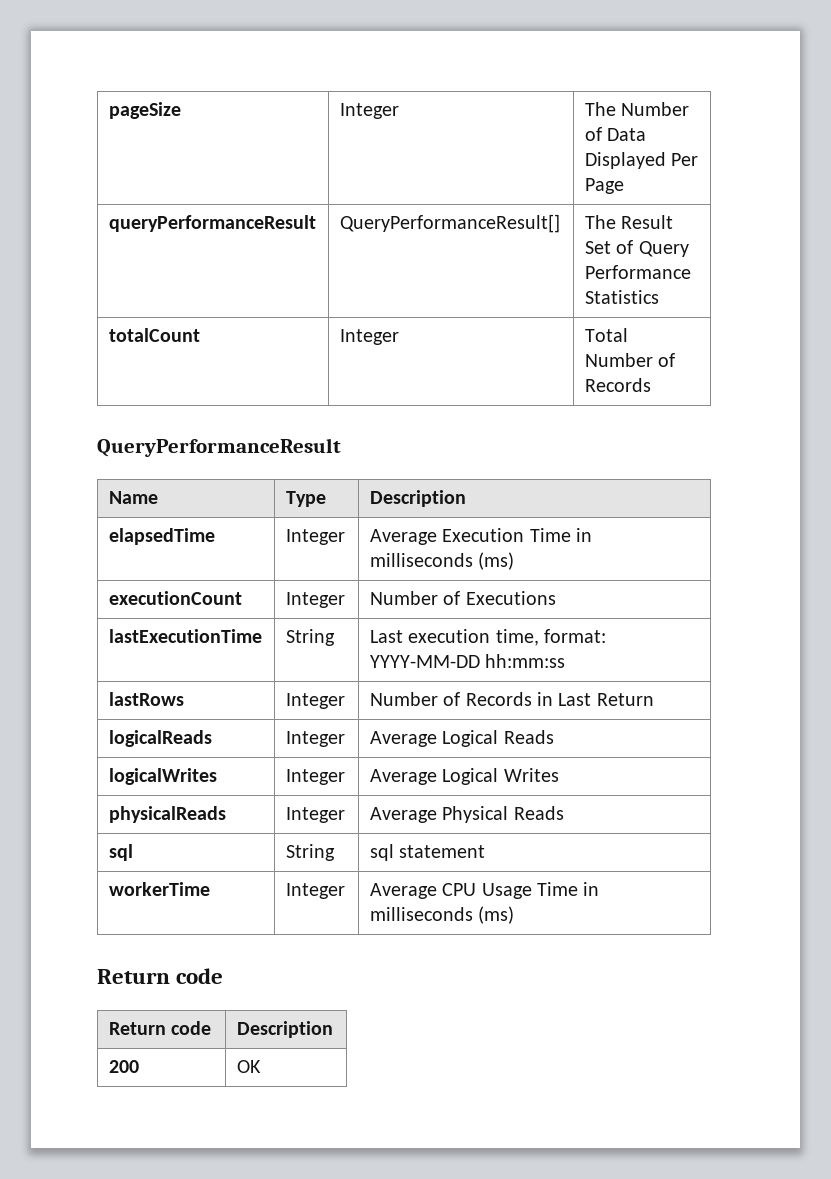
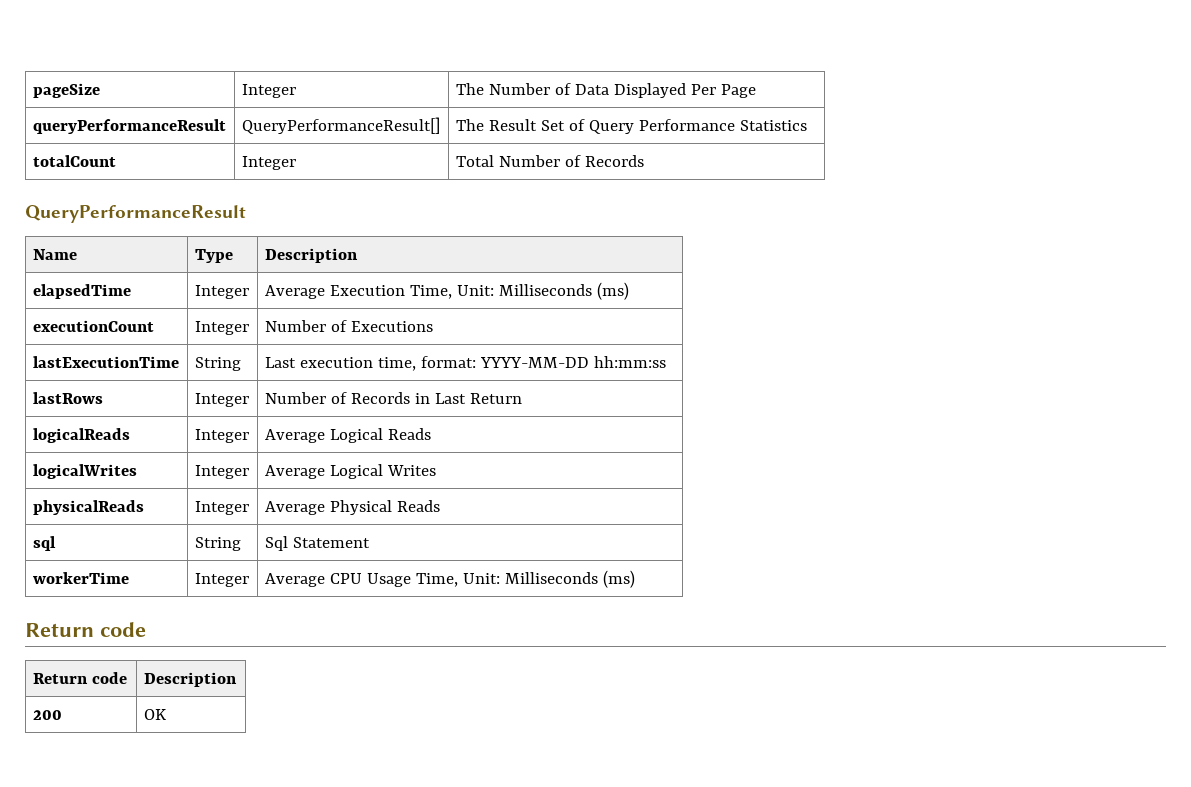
[529,528,593,542] [369,553,473,567] Time in milliseconds -> [409,284,592,299] Time, Unit: Milliseconds
[369,844,486,861] sql statement -> [264,536,370,551] Sql Statement
[537,882,600,896] [369,907,473,921] Time in milliseconds -> [415,572,598,587] Time, Unit: Milliseconds

